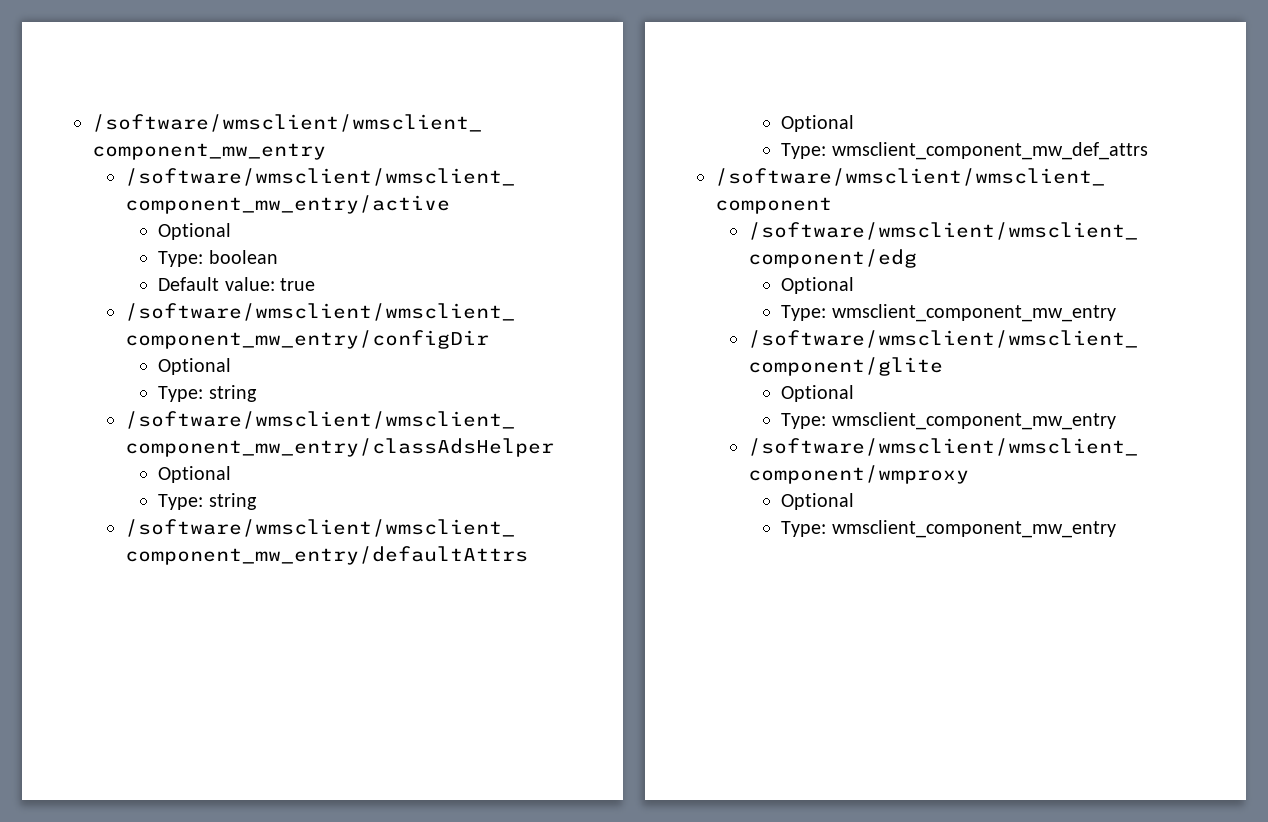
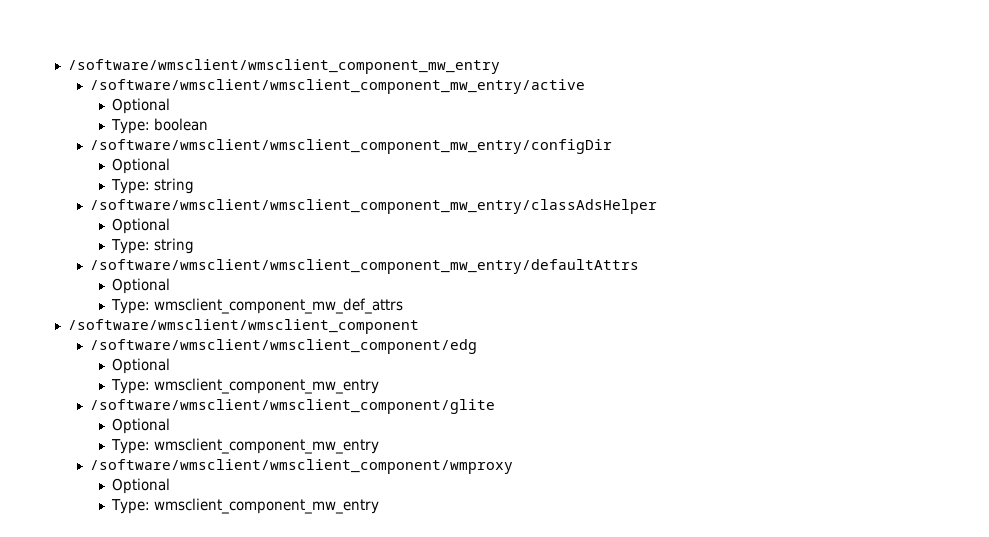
[158,277,316,291] // Default value: true -> (208, 124) none

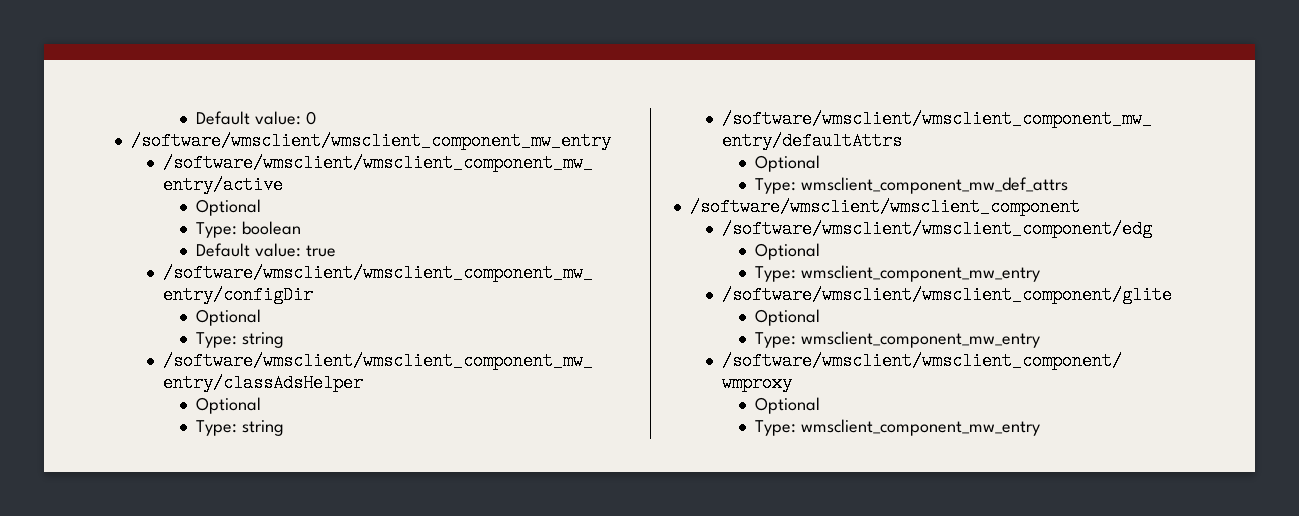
(67, 66) none -> [195,111,316,125] Default value: 0 //
(208, 124) none -> [195,243,336,257] // Default value: true

